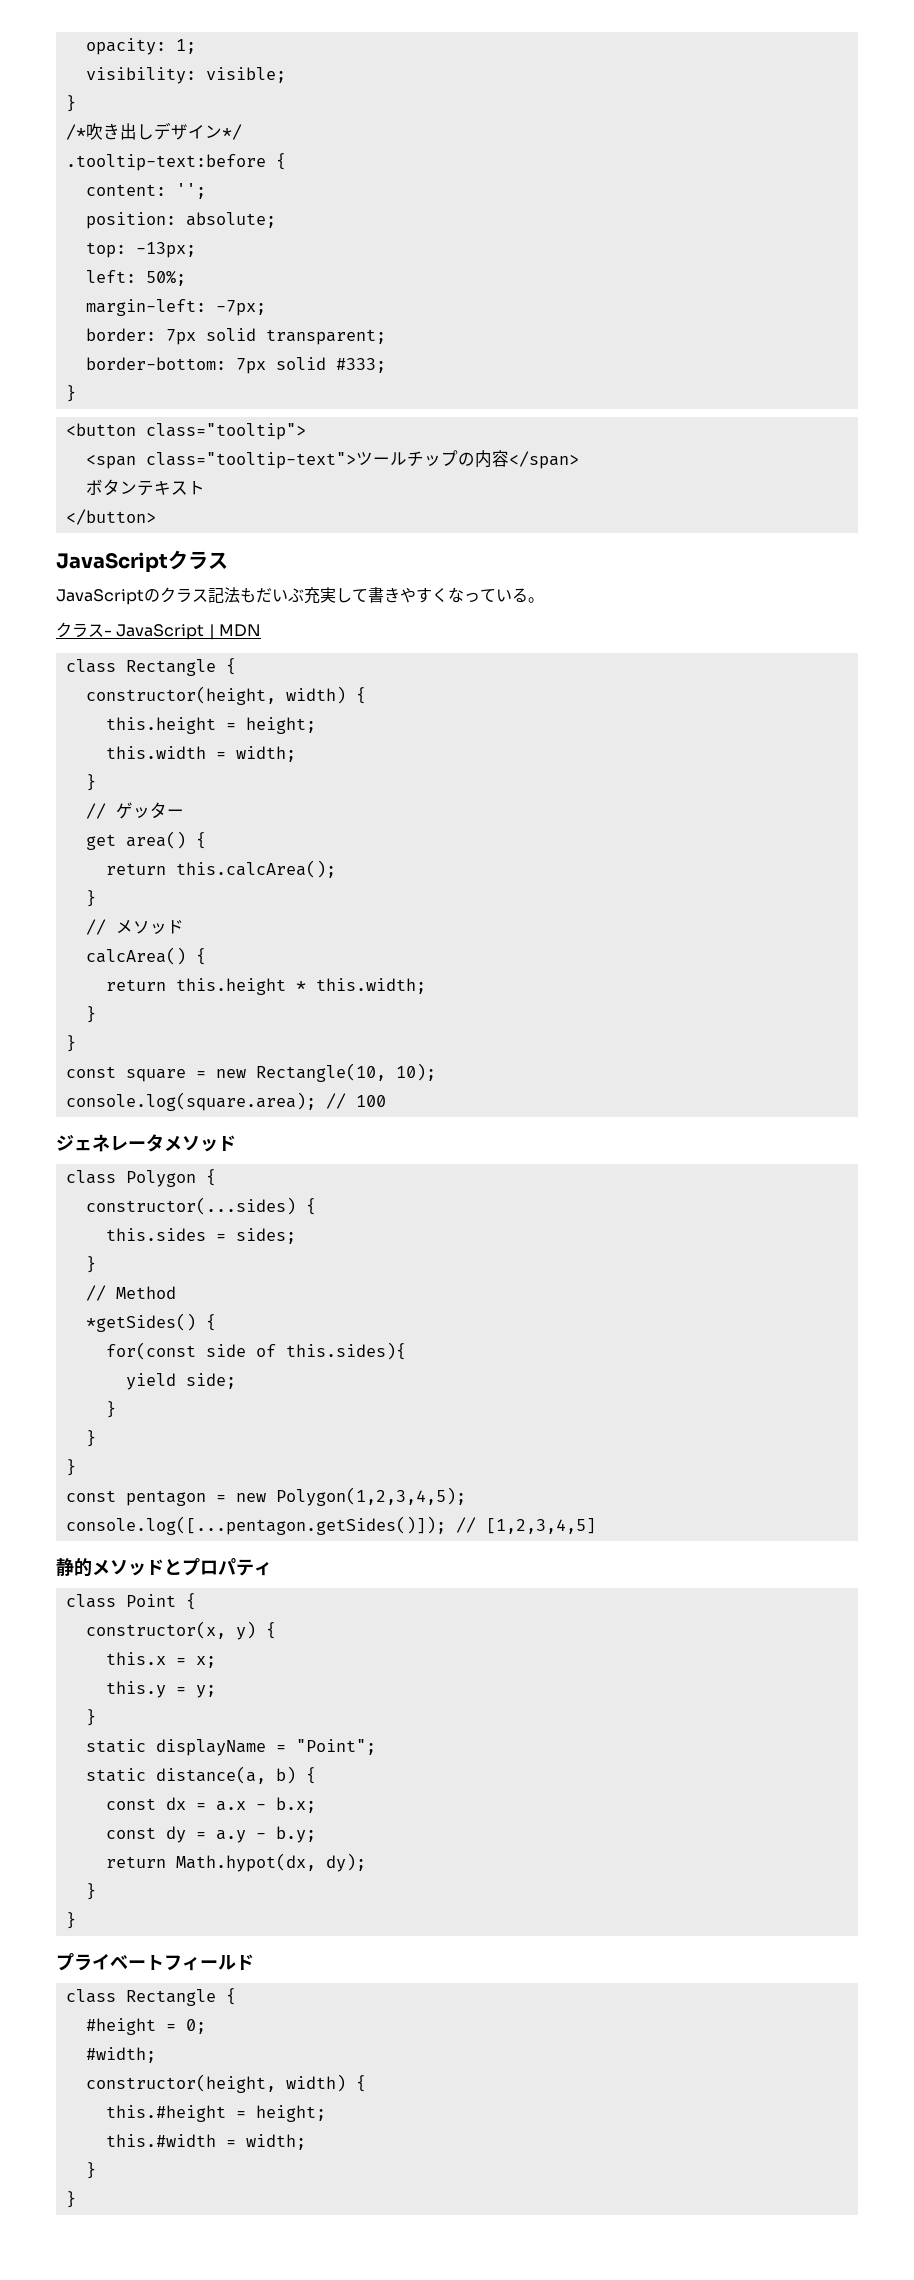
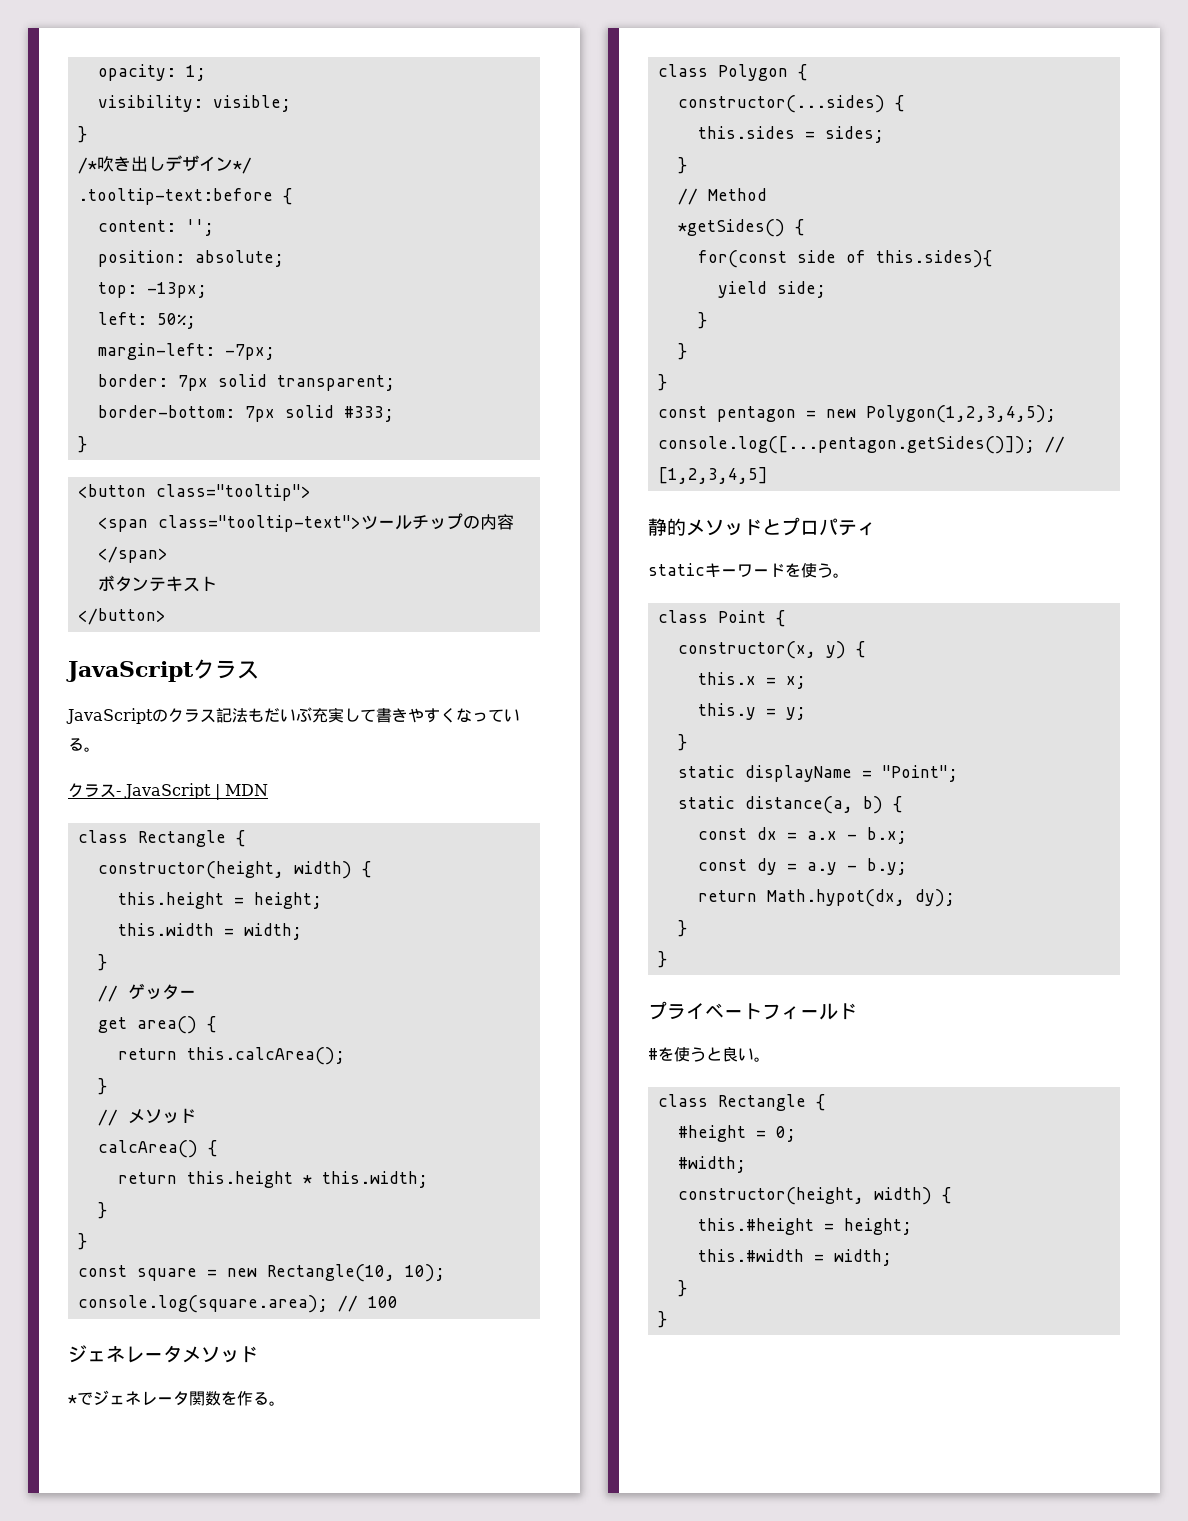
(236, 1143) none -> [68,1390,285,1406] // *でジェネレータ関数を作る。
(272, 1569) none -> [648,563,849,578] // staticキーワードを使う。
(254, 1962) none -> [648,1047,770,1062] // #を使うと良い。

